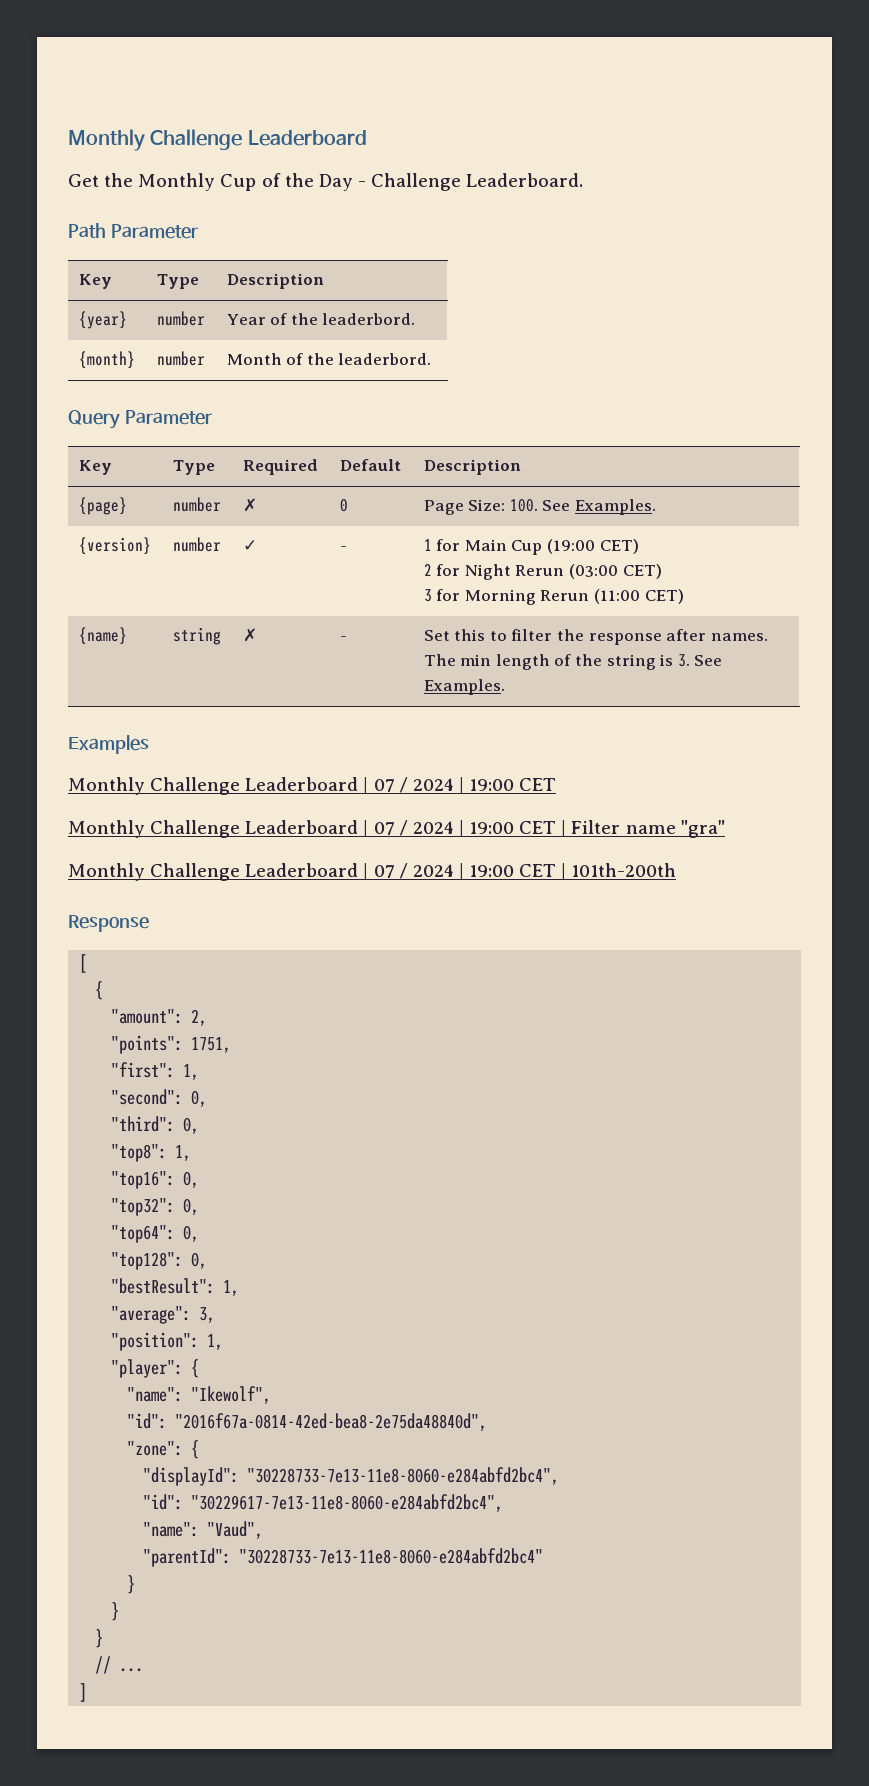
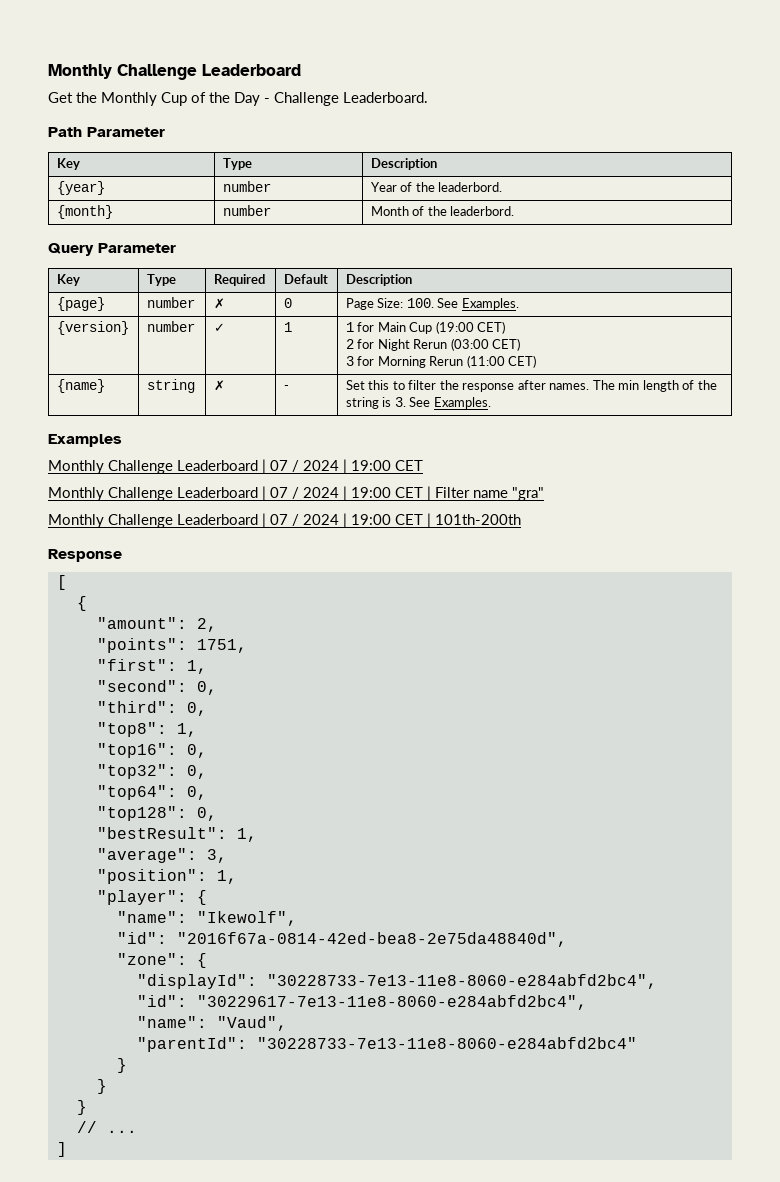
[339,546,347,551] - -> [283,322,292,332] 1

